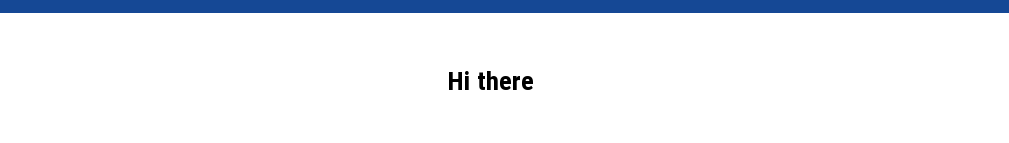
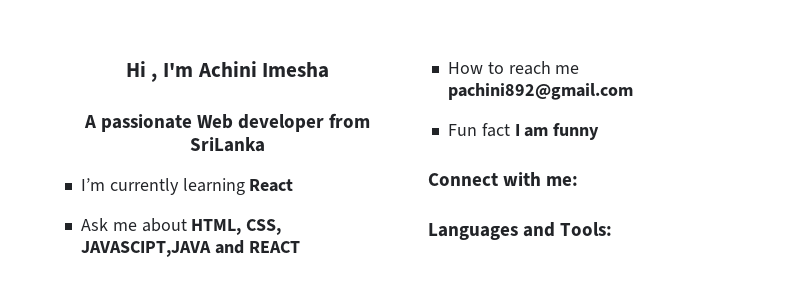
[477,71,535,90] there -> [151,61,330,82] [83,113,371,132] [190,137,265,152] [80,178,294,195] [80,218,282,235] [80,240,300,257] [447,61,580,75] [447,83,633,100] [447,123,600,140] [428,172,579,186] [428,222,613,240] , I'm Achini Imesha // A passionate Web developer from SriLanka // I’m currently learning React // Ask me about HTML, CSS, JAVASCIPT,JAVA and REACT // How to reach me pachini892@gmail.com // Fun fact I am funny // Connect with me: // Languages and Tools:

